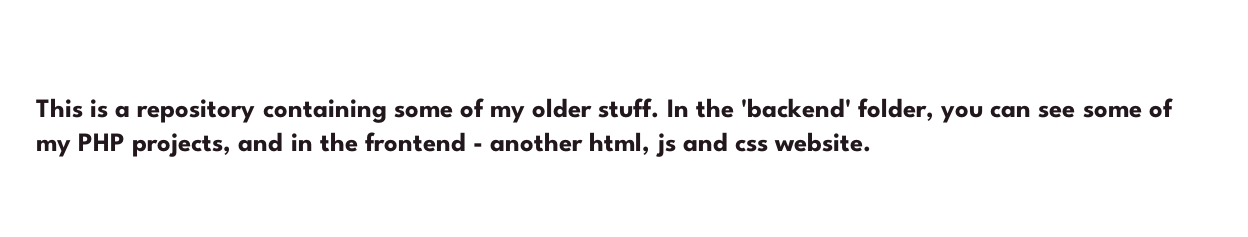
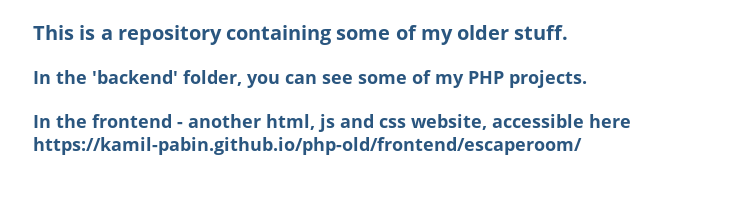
(660, 108) none -> (569, 32) //
[132,132,313,157] projects, and in -> [509,70,587,88] [33,115,51,128] projects. // In
[774,132,872,152] website. -> [411,114,631,130] [33,137,582,155] website, accessible here https://kamil-pabin.github.io/php-old/frontend/escaperoom/

